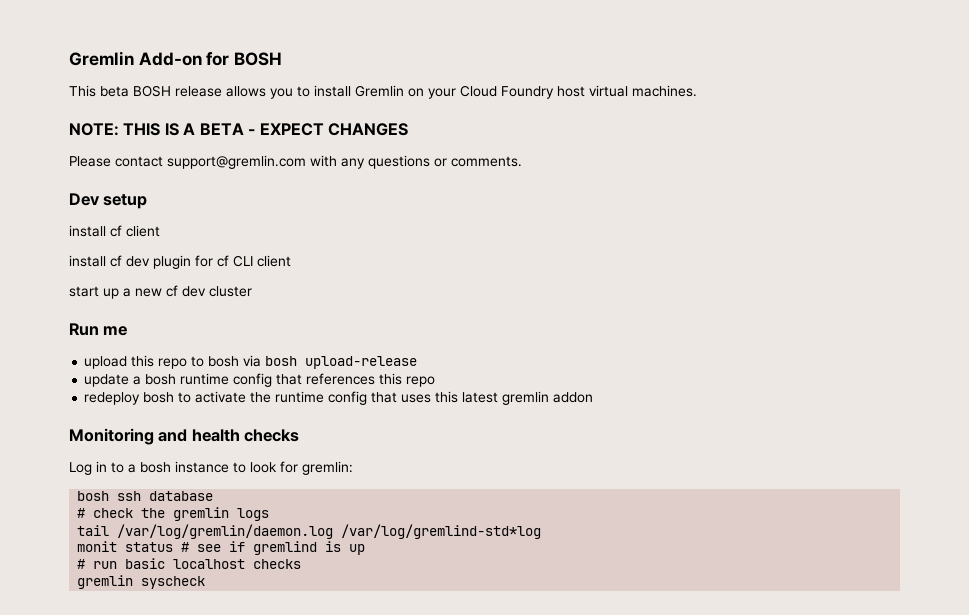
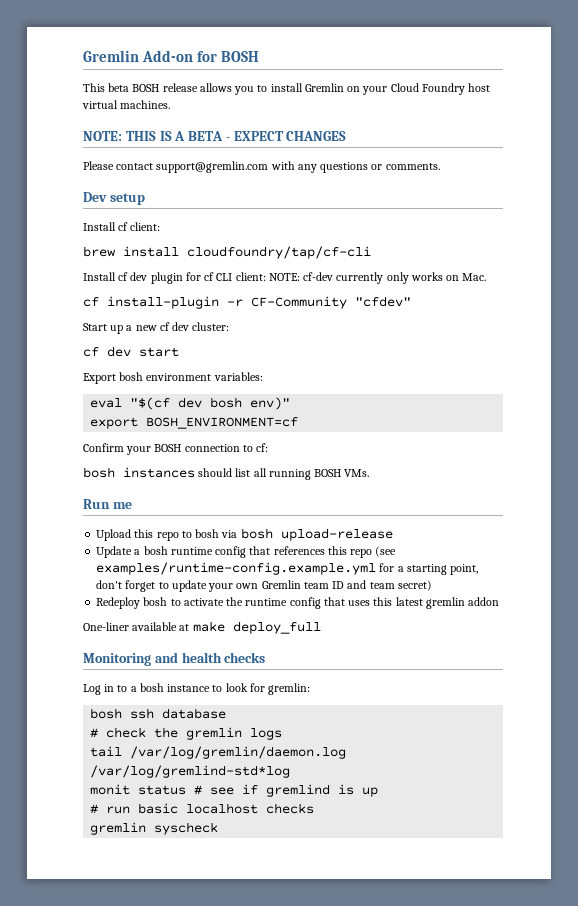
[69,225,160,237] [69,255,106,267] install cf client // install -> [83,222,161,231] [83,246,371,259] [83,272,116,281] Install cf client: // brew install cloudfoundry/tap/cf-cli // Install
[257,255,291,267] [69,286,99,297] client // start -> [235,272,487,284] [83,296,411,309] [83,323,107,331] client: NOTE: cf-dev currently only works on Mac. // cf install-plugin -r CF-Community "cfdev" // Start
[209,286,252,297] cluster -> [192,322,230,331] [83,346,179,357] [83,372,263,384] [90,397,291,410] [90,417,299,429] [83,443,269,455] [83,467,370,480] cluster: // cf dev start // Export bosh environment variables: // eval "$(cf dev bosh env)" // export BOSH_ENVIRONMENT=cf // Confirm your BOSH connection to cf: // bosh instances should list all running BOSH VMs.
[84,356,128,369] upload -> [96,529,132,541] Upload
[84,374,130,387] update -> [96,546,133,558] Update
[84,392,141,405] // redeploy -> [375,546,397,557] [96,562,479,575] [96,580,432,592] [96,597,141,609] (see examples/runtime-config.example.yml for a starting point, don't forget to update your own Gremlin team ID and team secret) // Redeploy
(594, 397) none -> [83,621,321,634] // One-liner available at make deploy_full

